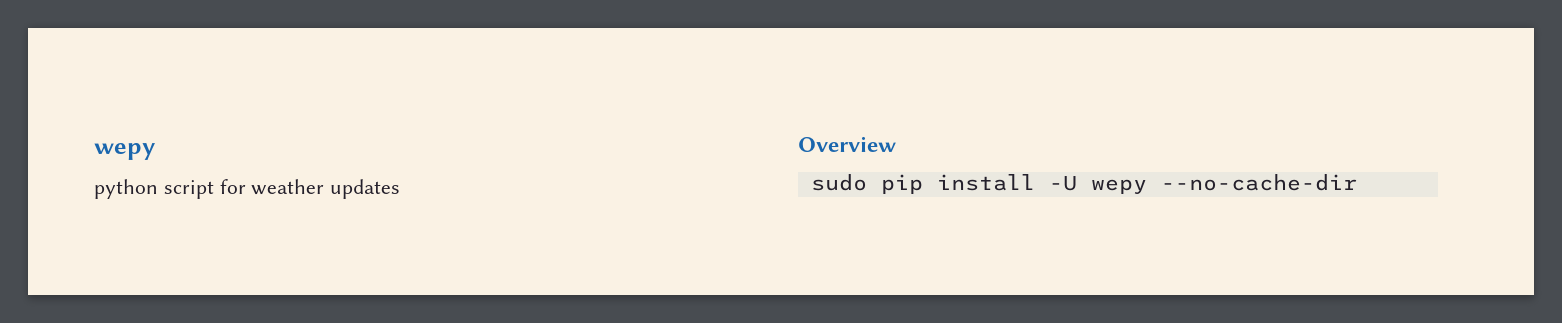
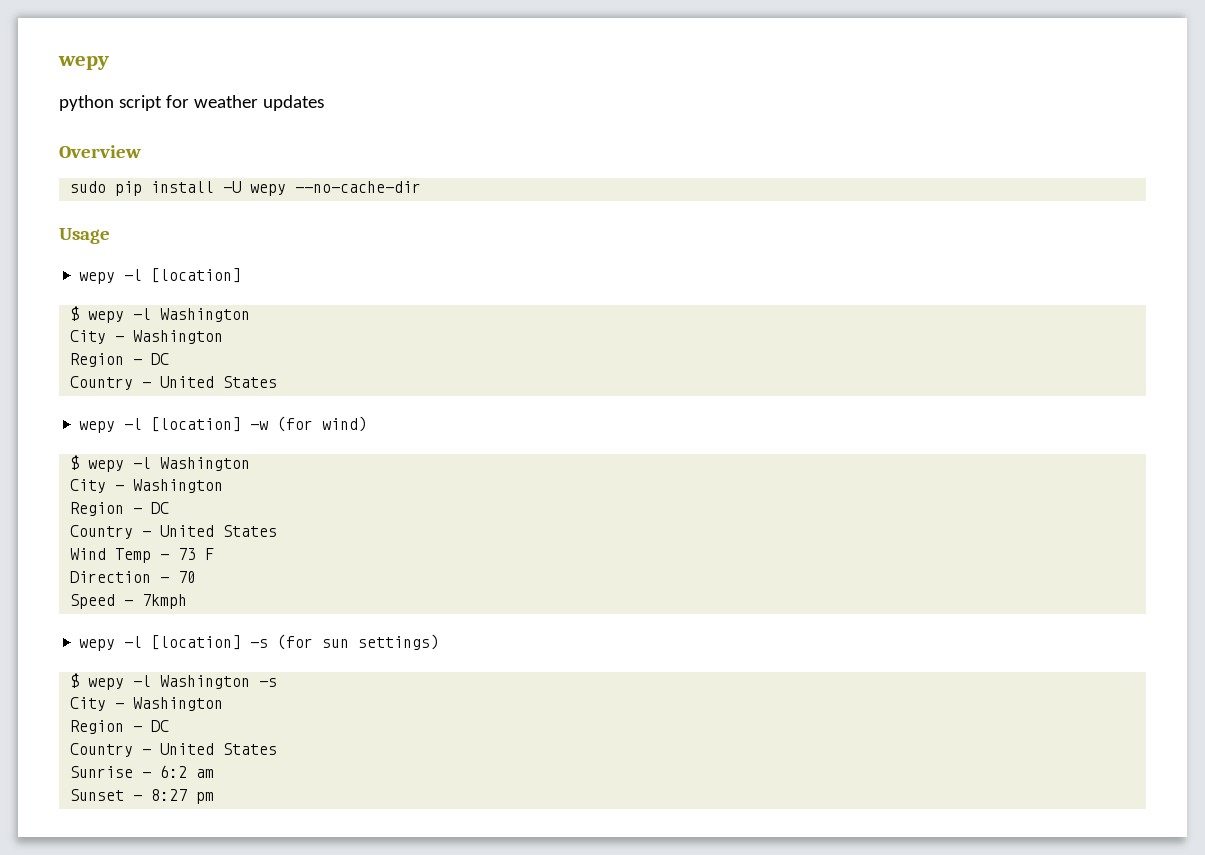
(1357, 182) none -> [59,228,110,244] [79,268,242,284] [70,306,251,323] [70,330,224,344] [70,353,170,367] [70,376,278,390] [79,416,368,433] [70,455,251,472] [70,479,224,493] [70,502,170,516] [70,525,278,539] [70,548,215,563] [70,571,197,583] [70,594,188,609] [79,634,440,651] [70,673,278,690] [70,697,224,711] [70,720,170,734] [70,743,278,757] [70,765,215,778] [70,789,215,804] // Usage // wepy -l [location] // $ wepy -l Washington // City - Washington // Region - DC // Country - United States // wepy -l [location] -w (for wind) // $ wepy -l Washington // City - Washington // Region - DC // Country - United States // Wind Temp - 73 F // Direction - 70 // Speed - 7kmph // wepy -l [location] -s (for sun settings) // $ wepy -l Washington -s // City - Washington // Region - DC // Country - United States // Sunrise - 6:2 am // Sunset - 8:27 pm

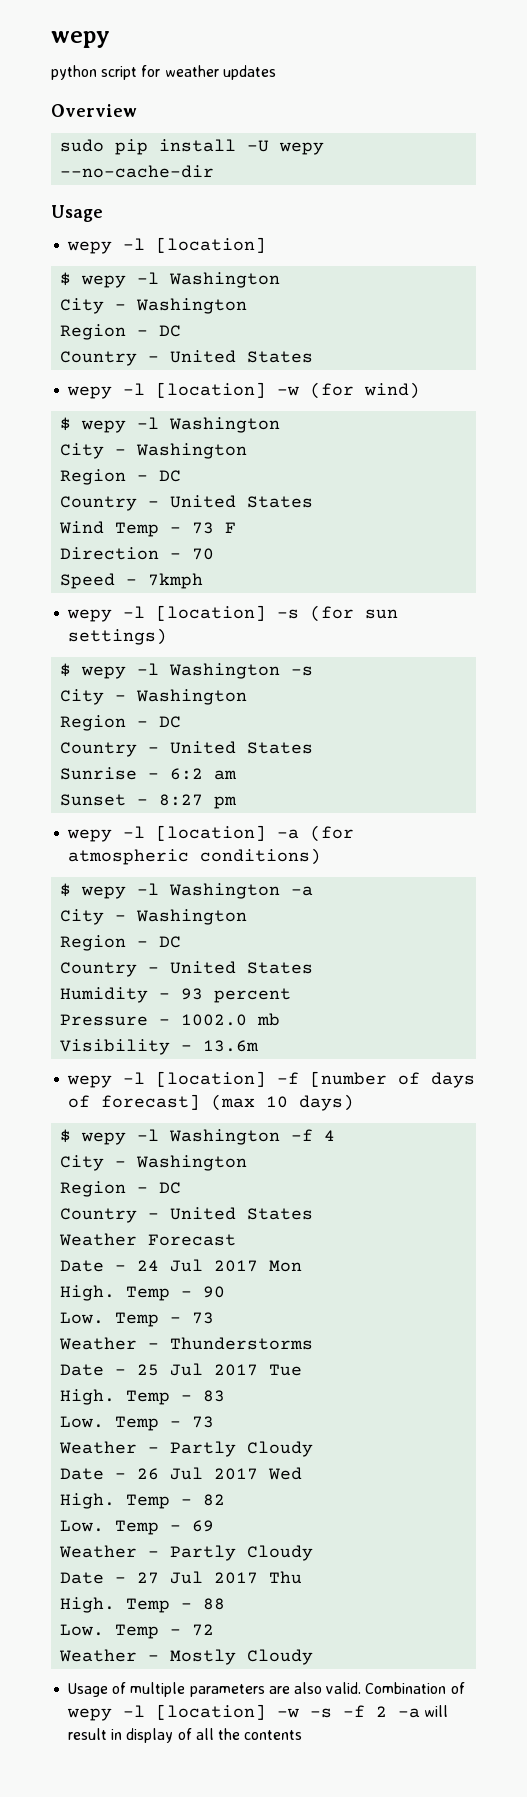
(215, 798) none -> [67,825,355,842] [68,848,322,865] [60,883,314,899] [60,909,248,925] [60,935,182,951] [60,961,314,977] [60,987,292,1003] [60,1013,281,1026] [60,1039,260,1055] [67,1071,476,1088] [68,1094,355,1111] [60,1129,336,1145] [60,1155,248,1171] [60,1181,182,1197] [60,1207,314,1223] [59,1233,237,1246] [60,1259,303,1272] [60,1285,226,1301] [60,1312,215,1327] [59,1337,314,1350] [60,1363,303,1376] [60,1389,226,1405] [60,1416,215,1431] [59,1441,314,1457] [60,1467,303,1480] [60,1493,226,1509] [60,1520,215,1535] [59,1545,314,1561] [60,1571,303,1584] [60,1597,226,1613] [60,1624,215,1639] [59,1649,314,1665] [68,1682,465,1697] [67,1704,449,1721] [68,1728,303,1743] // wepy -l [location] -a (for atmospheric conditions) // $ wepy -l Washington -a // City - Washington // Region - DC // Country - United States // Humidity - 93 percent // Pressure - 1002.0 mb // Visibility - 13.6m // wepy -l [location] -f [number of days of forecast] (max 10 days) // $ wepy -l Washington -f 4 // City - Washington // Region - DC // Country - United States // Weather Forecast // Date - 24 Jul 2017 Mon // High. Temp - 90 // Low. Temp - 73 // Weather - Thunderstorms // Date - 25 Jul 2017 Tue // High. Temp - 83 // Low. Temp - 73 // Weather - Partly Cloudy // Date - 26 Jul 2017 Wed // High. Temp - 82 // Low. Temp - 69 // Weather - Partly Cloudy // Date - 27 Jul 2017 Thu // High. Temp - 88 // Low. Temp - 72 // Weather - Mostly Cloudy // Usage of multiple parameters are also valid. Combination of wepy -l [location] -w -s -f 2 -a will result in display of all the contents

